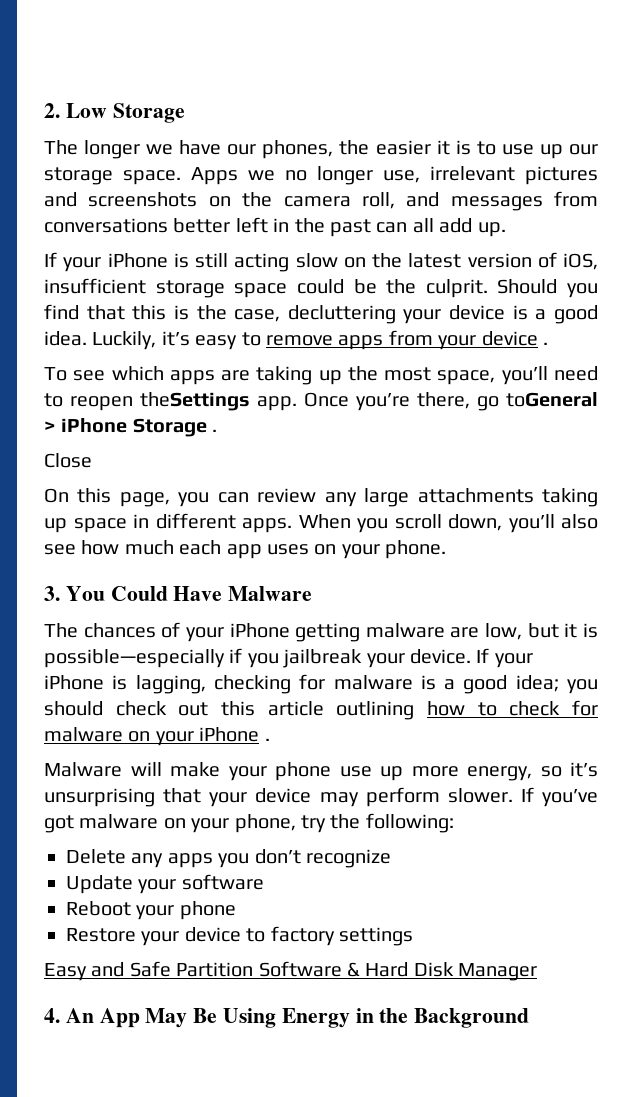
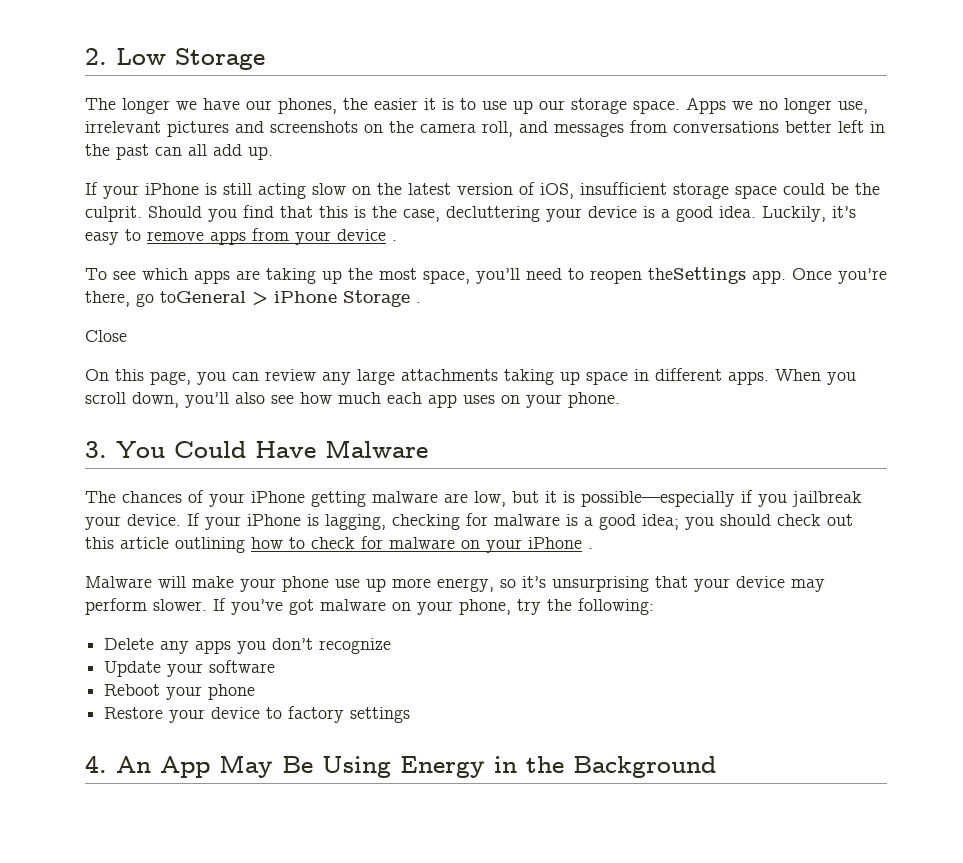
[44,961,538,981] // Easy and Safe Partition Software & Hard Disk Manager -> (411, 715) none

